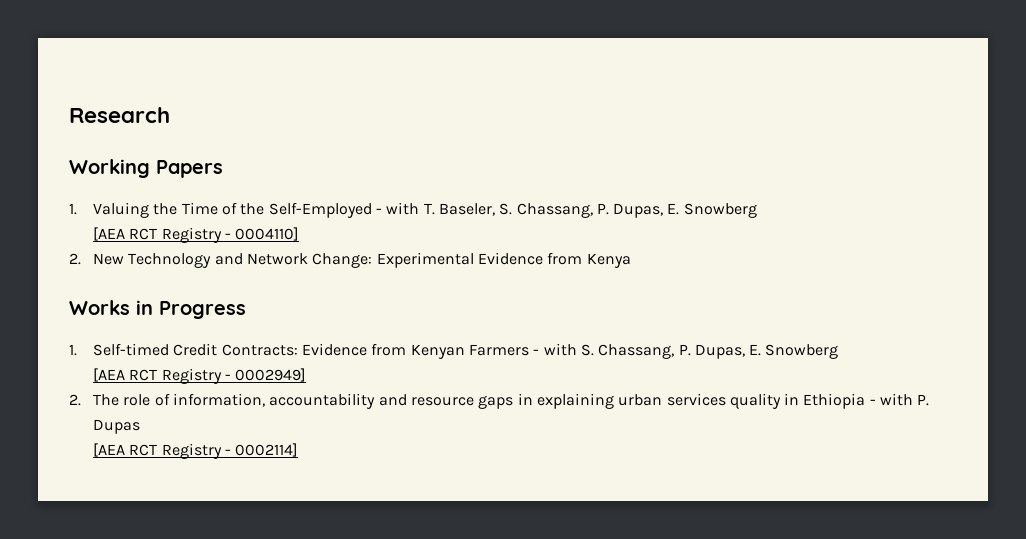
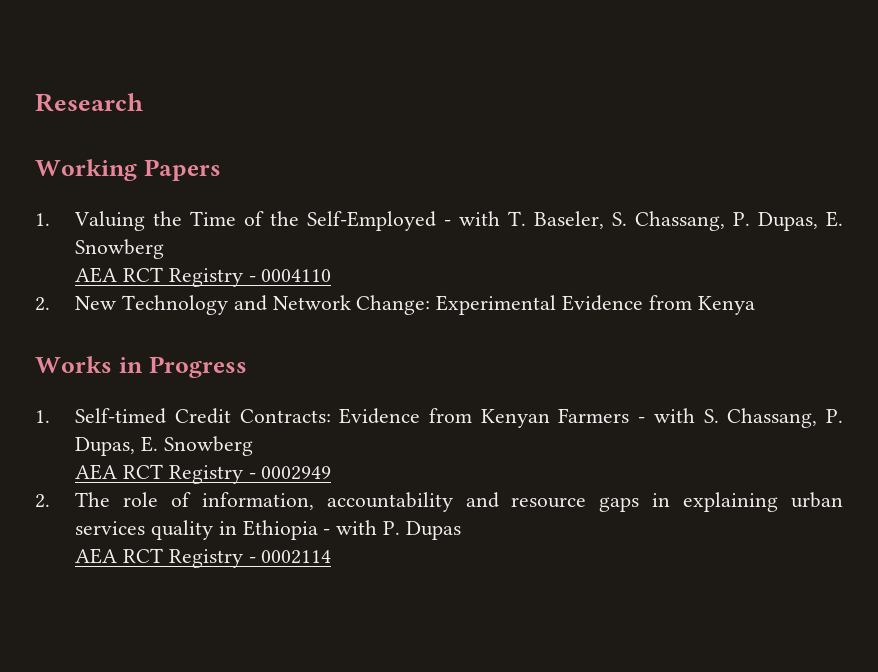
[92,227,300,243] [AEA RCT Registry - 0004110] -> [75,267,332,287] AEA RCT Registry - 0004110
[92,368,307,384] [AEA RCT Registry - 0002949] -> [75,464,332,484] AEA RCT Registry - 0002949
[92,443,299,459] [AEA RCT Registry - 0002114] -> [75,548,332,568] AEA RCT Registry - 0002114

